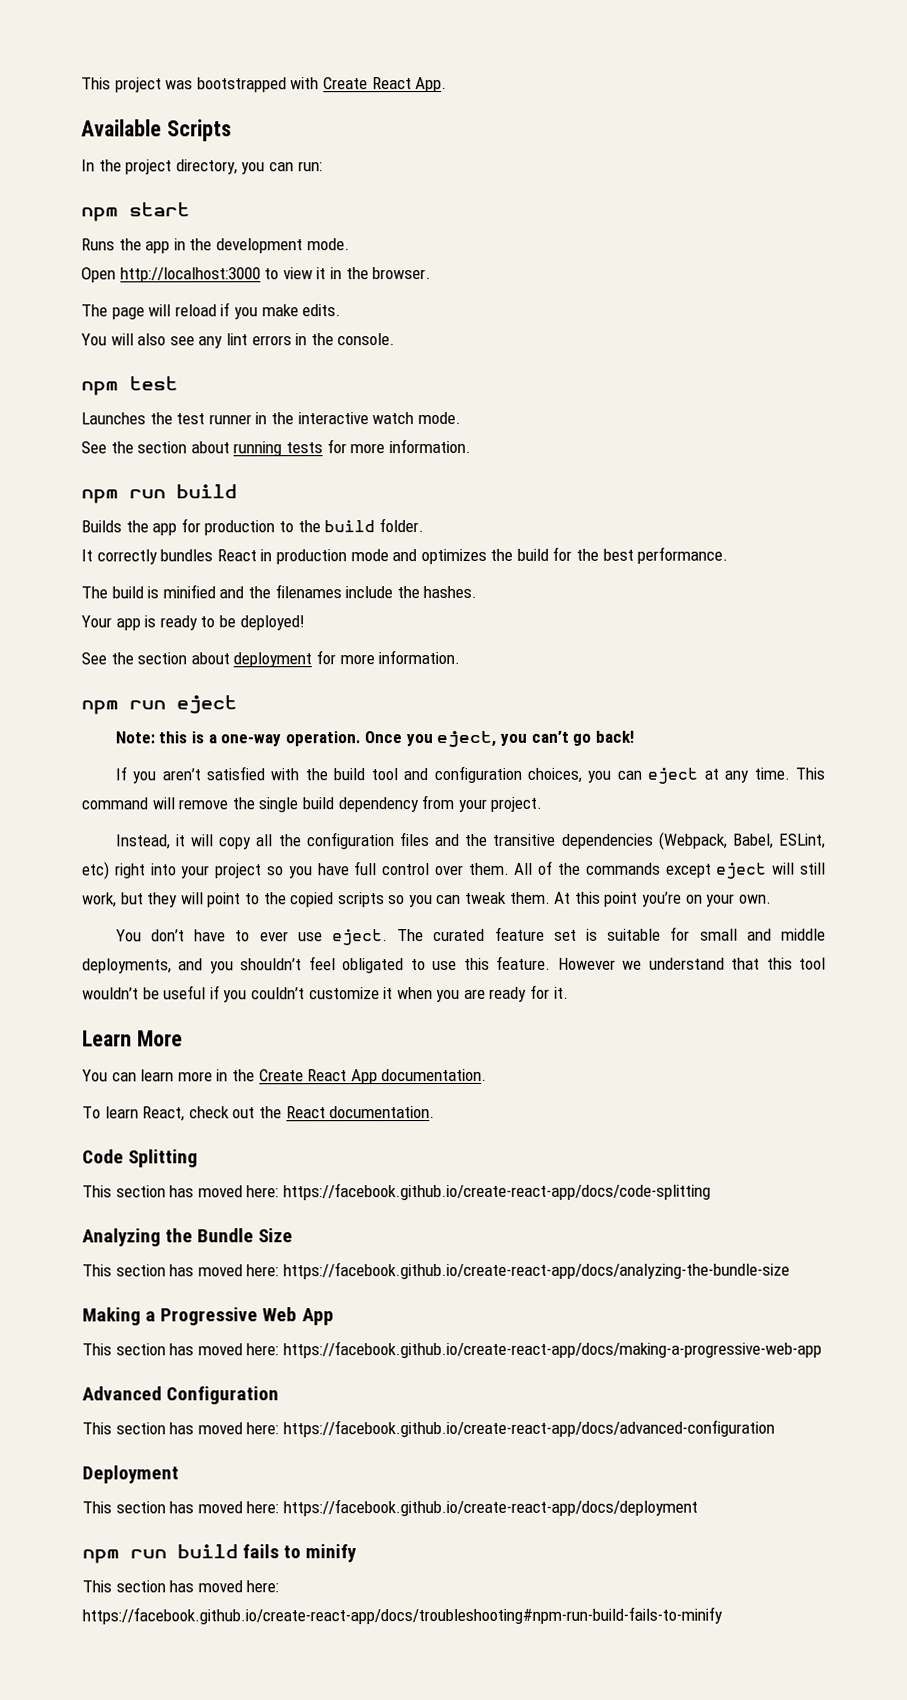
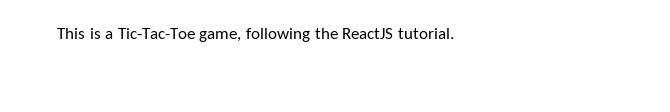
[81,77,448,93] [81,119,232,142] [81,159,323,175] [81,202,190,222] [81,238,350,254] [81,267,432,283] [81,302,342,320] [81,333,396,349] [81,376,178,396] [81,411,461,425] [81,438,471,457] [81,484,237,504] [81,518,424,536] [81,546,729,565] [81,584,478,599] [81,615,305,631] [81,649,461,668] [81,695,237,715] [114,730,634,748] [114,765,825,784] [81,794,543,813] [114,831,825,850] [82,860,826,880] [82,891,772,908] [115,926,827,946] [82,955,826,974] [82,984,569,1003] [82,1030,183,1047] [82,1068,488,1085] [82,1106,436,1122] [82,1149,199,1168] [82,1182,711,1201] [82,1228,294,1247] [82,1261,790,1280] [82,1307,334,1326] [82,1340,822,1359] [82,1386,280,1405] [82,1419,775,1438] [82,1465,179,1484] [82,1498,698,1517] [82,1544,358,1564] [82,1580,280,1593] [82,1606,723,1625] This project was bootstrapped with Create React App. // Available Scripts // In the project directory, you can run: // npm start // Runs the app in the development mode. // Open http://localhost:3000 to view it in the browser. // The page will reload if you make edits. // You will also see any lint errors in the console. // npm test // Launches the test runner in the interactive watch mode. // See the section about running tests for more information. // npm run build // Builds the app for production to the build folder. // It correctly bundles React in production mode and optimizes the build for the best performance. // The build is minified and the filenames include the hashes. // Your app is ready to be deployed! // See the section about deployment for more information. // npm run eject // Note: this is a one-way operation. Once you eject, you can’t go back! // If you aren’t satisfied with the build tool and configuration choices, you can eject at any time. This command will remove the single build dependency from your project. // Instead, it will copy all the configuration files and the transitive dependencies (Webpack, Babel, ESLint, etc) right into your project so you have full control over them. All of the commands except eject will still work, but they will point to the copied scripts so you can tweak them. At this point you’re on your own. // You don’t have to ever use eject. The curated feature set is suitable for small and middle deployments, and you shouldn’t feel obligated to use this feature. However we understand that this tool wouldn’t be useful if you couldn’t customize it when you are ready for it. // Learn More // You can learn more in the Create React App documentation. // To learn React, check out the React documentation. // Code Splitting // This section has moved here: https://facebook.github.io/create-react-app/docs/code-splitting // Analyzing the Bundle Size // This section has moved here: https://facebook.github.io/create-react-app/docs/analyzing-the-bundle-size // Making a Progressive Web App // This section has moved here: https://facebook.github.io/create-react-app/docs/making-a-progressive-web-app // Advanced Configuration // This section has moved here: https://facebook.github.io/create-react-app/docs/advanced-configuration // Deployment // This section has moved here: https://facebook.github.io/create-react-app/docs/deployment // npm run build fails to minify // This section has moved here: https://facebook.github.io/create-react-app/docs/troubleshooting#npm-run-build-fails-to-minify -> [57,28,454,42] This is a Tic-Tac-Toe game, following the ReactJS tutorial.

